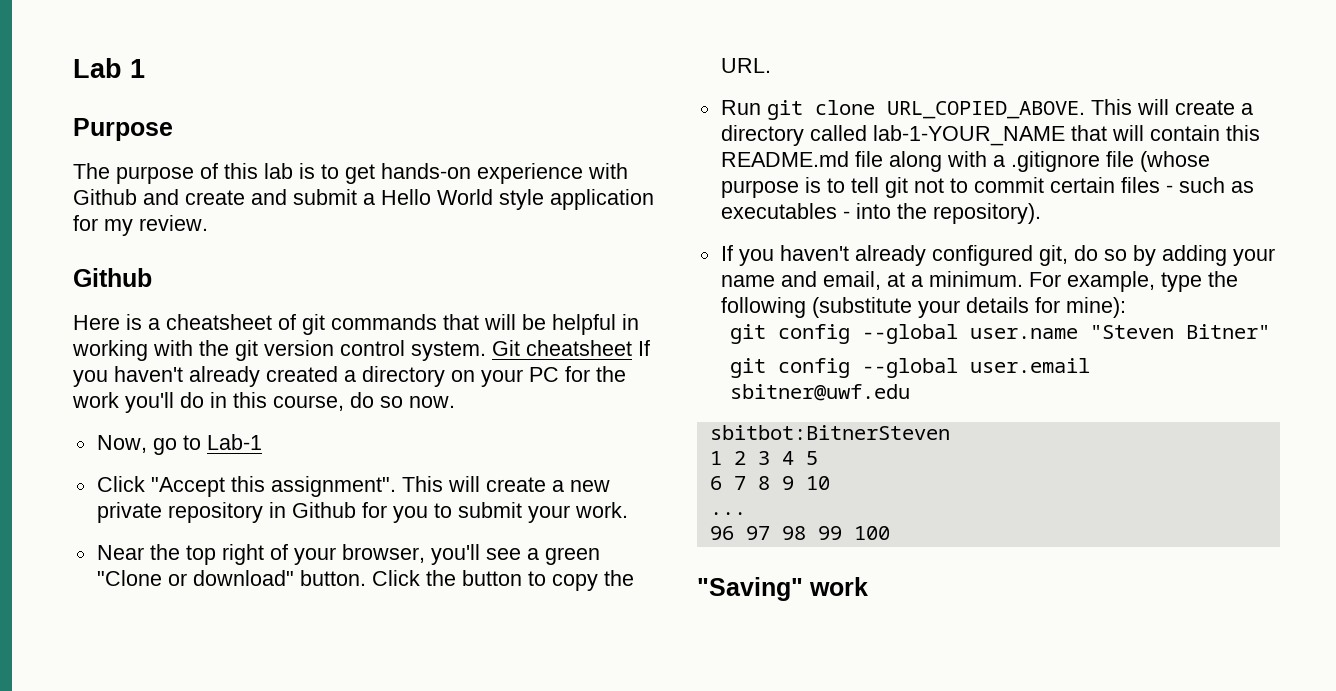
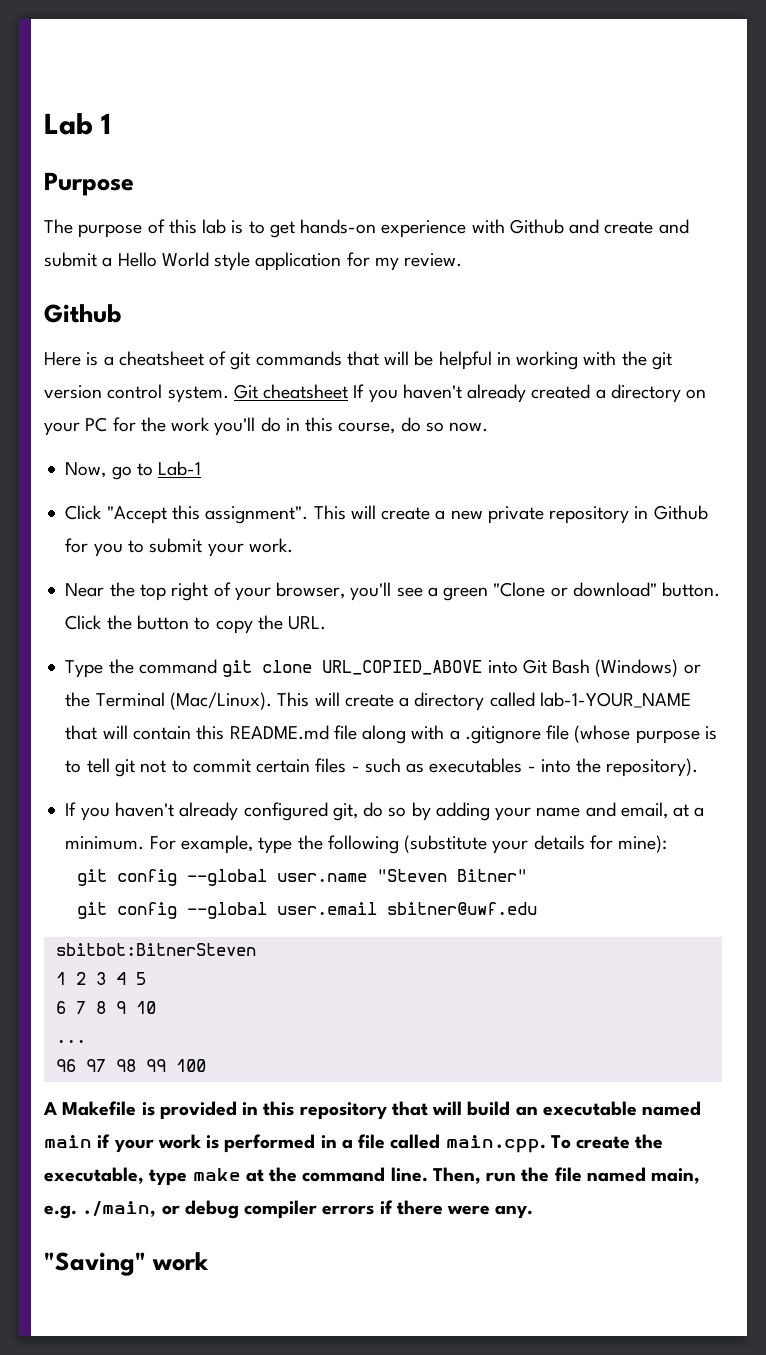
[720,100,1085,120] Run git clone URL_COPIED_ABOVE. -> [65,659,701,678] [65,692,272,710] Type the command git clone URL_COPIED_ABOVE into Git Bash (Windows) or the Terminal (Mac/Linux).
(890, 533) none -> [43,1101,702,1120] [44,1134,664,1153] [44,1167,701,1186] [44,1200,534,1219] // A Makefile is provided in this repository that will build an executable named main if your work is performed in a file called main.cpp. To create the executable, type make at the command line. Then, run the file named main, e.g. ./main, or debug compiler errors if there were any.

